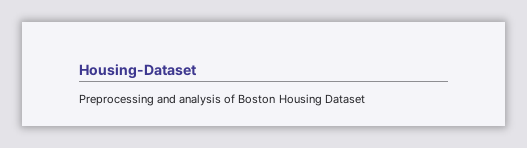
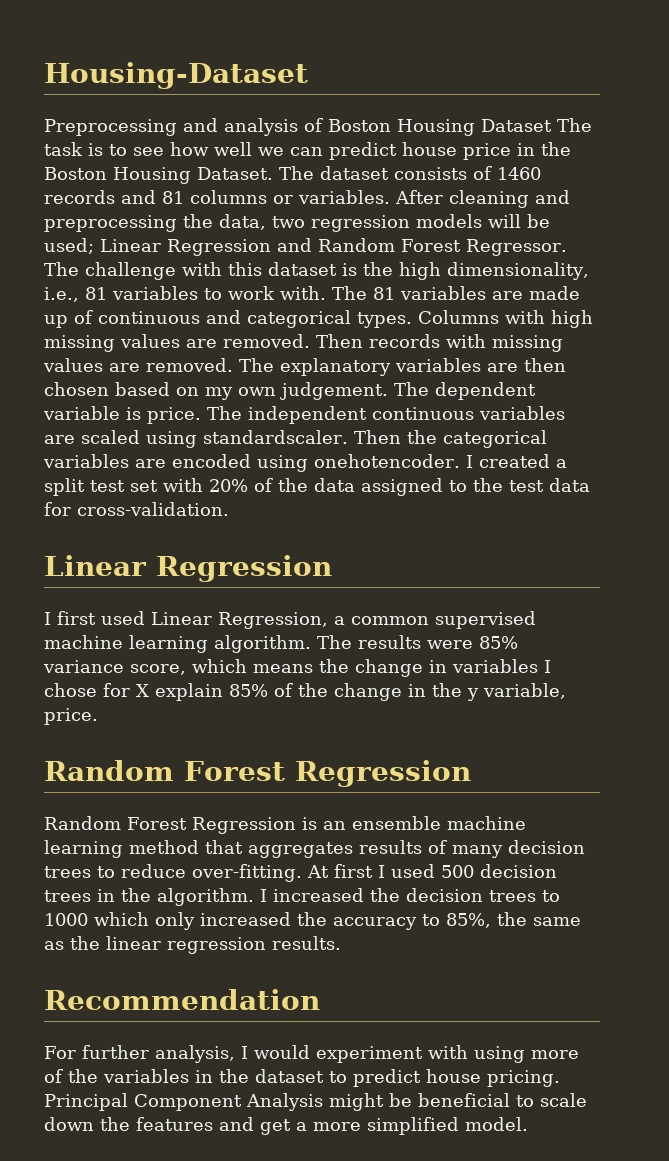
(365, 99) none -> [557,118,592,132] [44,142,571,160] [44,166,541,184] [44,190,570,208] [44,214,550,232] [44,238,567,256] [44,262,589,280] [44,286,580,302] [44,310,593,328] [44,334,563,352] [43,358,566,376] [44,382,536,400] [43,406,565,424] [44,430,547,448] [43,454,567,472] [44,478,590,496] [44,502,229,516] [44,555,332,582] [44,611,536,629] [44,635,518,653] [43,659,551,677] [44,683,566,701] [44,708,98,725] [44,760,471,787] [44,816,526,834] [44,840,585,858] [44,864,557,882] [44,888,560,906] [44,912,581,930] [44,936,341,954] [44,989,320,1010] [44,1045,579,1063] [44,1069,560,1087] [44,1093,587,1111] [44,1117,528,1135] The task is to see how well we can predict house price in the Boston Housing Dataset. The dataset consists of 1460 records and 81 columns or variables. After cleaning and preprocessing the data, two regression models will be used; Linear Regression and Random Forest Regressor. The challenge with this dataset is the high dimensionality, i.e., 81 variables to work with. The 81 variables are made up of continuous and categorical types. Columns with high missing values are removed. Then records with missing values are removed. The explanatory variables are then chosen based on my own judgement. The dependent variable is price. The independent continuous variables are scaled using standardscaler. Then the categorical variables are encoded using onehotencoder. I created a split test set with 20% of the data assigned to the test data for cross-validation. // Linear Regression // I first used Linear Regression, a common supervised machine learning algorithm. The results were 85% variance score, which means the change in variables I chose for X explain 85% of the change in the y variable, price. // Random Forest Regression // Random Forest Regression is an ensemble machine learning method that aggregates results of many decision trees to reduce over-fitting. At first I used 500 decision trees in the algorithm. I increased the decision trees to 1000 which only increased the accuracy to 85%, the same as the linear regression results. // Recommendation // For further analysis, I would experiment with using more of the variables in the dataset to predict house pricing. Principal Component Analysis might be beneficial to scale down the features and get a more simplified model.

